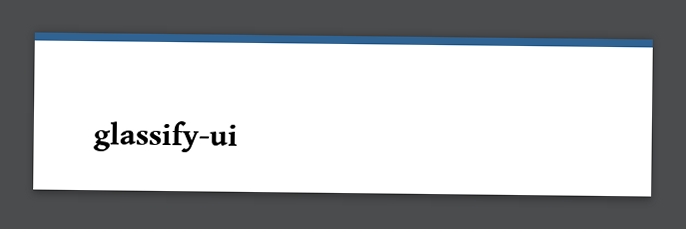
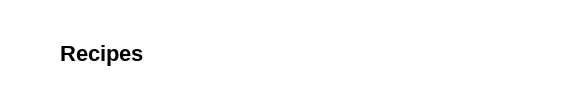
[93,120,238,153] glassify-ui -> [60,45,143,66] Recipes

